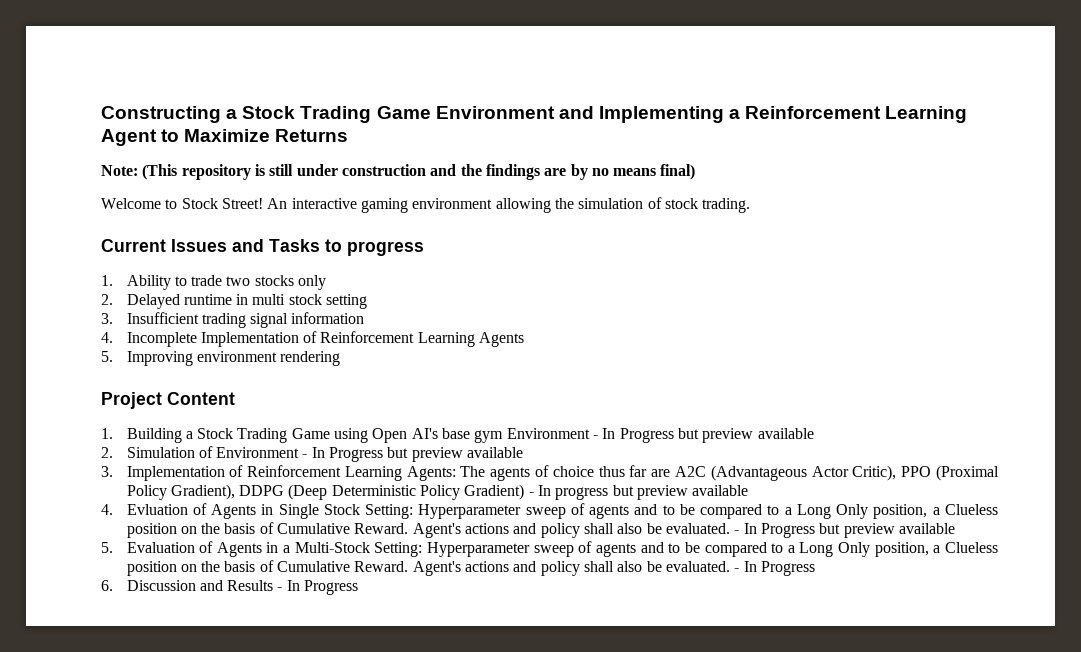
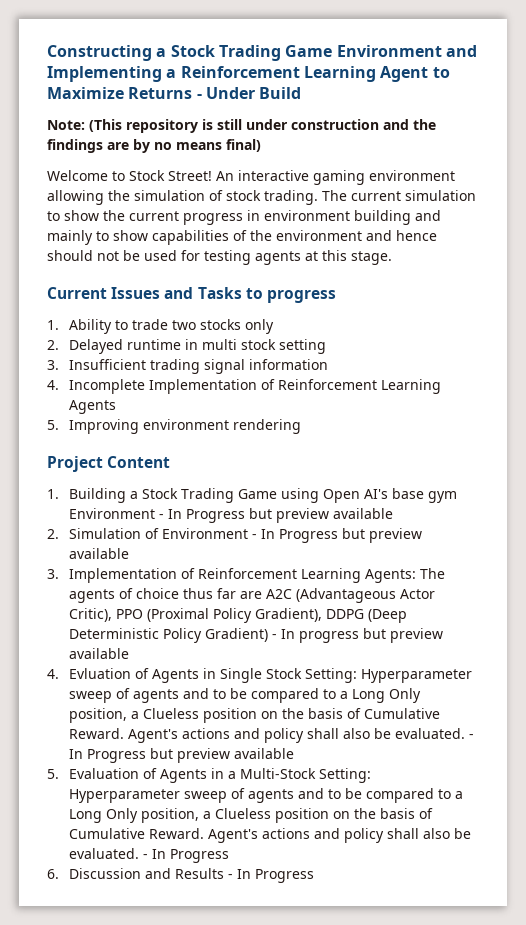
(349, 135) none -> [196,87,302,99] - Under Build
(751, 205) none -> [322,190,476,201] [47,210,441,225] [47,230,437,245] [47,250,392,265] The current simulation to show the current progress in environment building and mainly to show capabilities of the environment and hence should not be used for testing agents at this stage.

